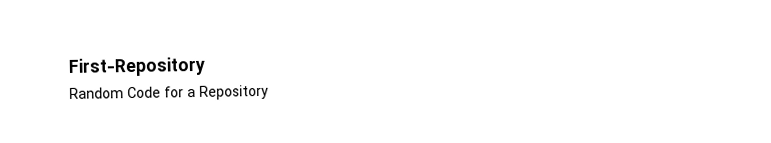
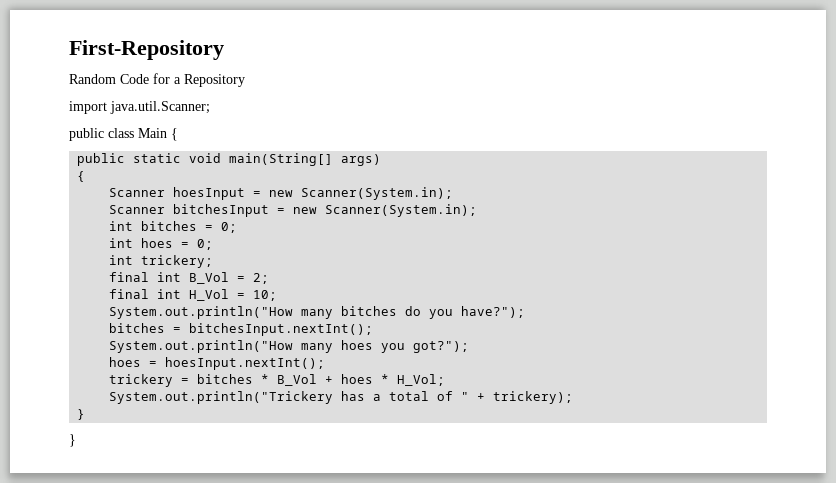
(269, 92) none -> [69,101,210,114] [69,128,178,141] [77,153,382,166] [77,171,86,182] [109,187,454,200] [109,204,478,217] [109,221,238,233] [109,238,214,250] [109,255,214,268] [109,272,270,284] [109,289,278,301] [109,306,526,319] [109,323,374,336] [109,340,470,353] [109,357,326,370] [109,374,446,387] [109,391,574,404] [77,409,86,420] [69,434,76,447] // import java.util.Scanner; // public class Main { // public static void main(String[] args) // { // Scanner hoesInput = new Scanner(System.in); // Scanner bitchesInput = new Scanner(System.in); // int bitches = 0; // int hoes = 0; // int trickery; // final int B_Vol = 2; // final int H_Vol = 10; // System.out.println("How many bitches do you have?"); // bitches = bitchesInput.nextInt(); // System.out.println("How many hoes you got?"); // hoes = hoesInput.nextInt(); // trickery = bitches * B_Vol + hoes * H_Vol; // System.out.println("Trickery has a total of " + trickery); // } // }

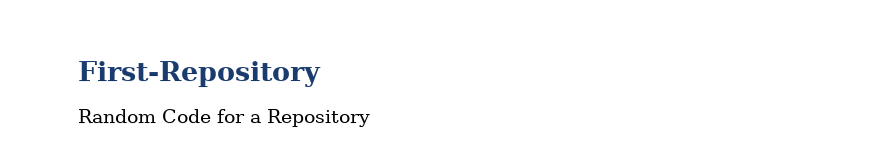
[69,101,210,114] [69,128,178,141] [77,153,382,166] [77,171,86,182] [109,187,454,200] [109,204,478,217] [109,221,238,233] [109,238,214,250] [109,255,214,268] [109,272,270,284] [109,289,278,301] [109,306,526,319] [109,323,374,336] [109,340,470,353] [109,357,326,370] [109,374,446,387] [109,391,574,404] [77,409,86,420] [69,434,76,447] // import java.util.Scanner; // public class Main { // public static void main(String[] args) // { // Scanner hoesInput = new Scanner(System.in); // Scanner bitchesInput = new Scanner(System.in); // int bitches = 0; // int hoes = 0; // int trickery; // final int B_Vol = 2; // final int H_Vol = 10; // System.out.println("How many bitches do you have?"); // bitches = bitchesInput.nextInt(); // System.out.println("How many hoes you got?"); // hoes = hoesInput.nextInt(); // trickery = bitches * B_Vol + hoes * H_Vol; // System.out.println("Trickery has a total of " + trickery); // } // } -> (371, 118) none

